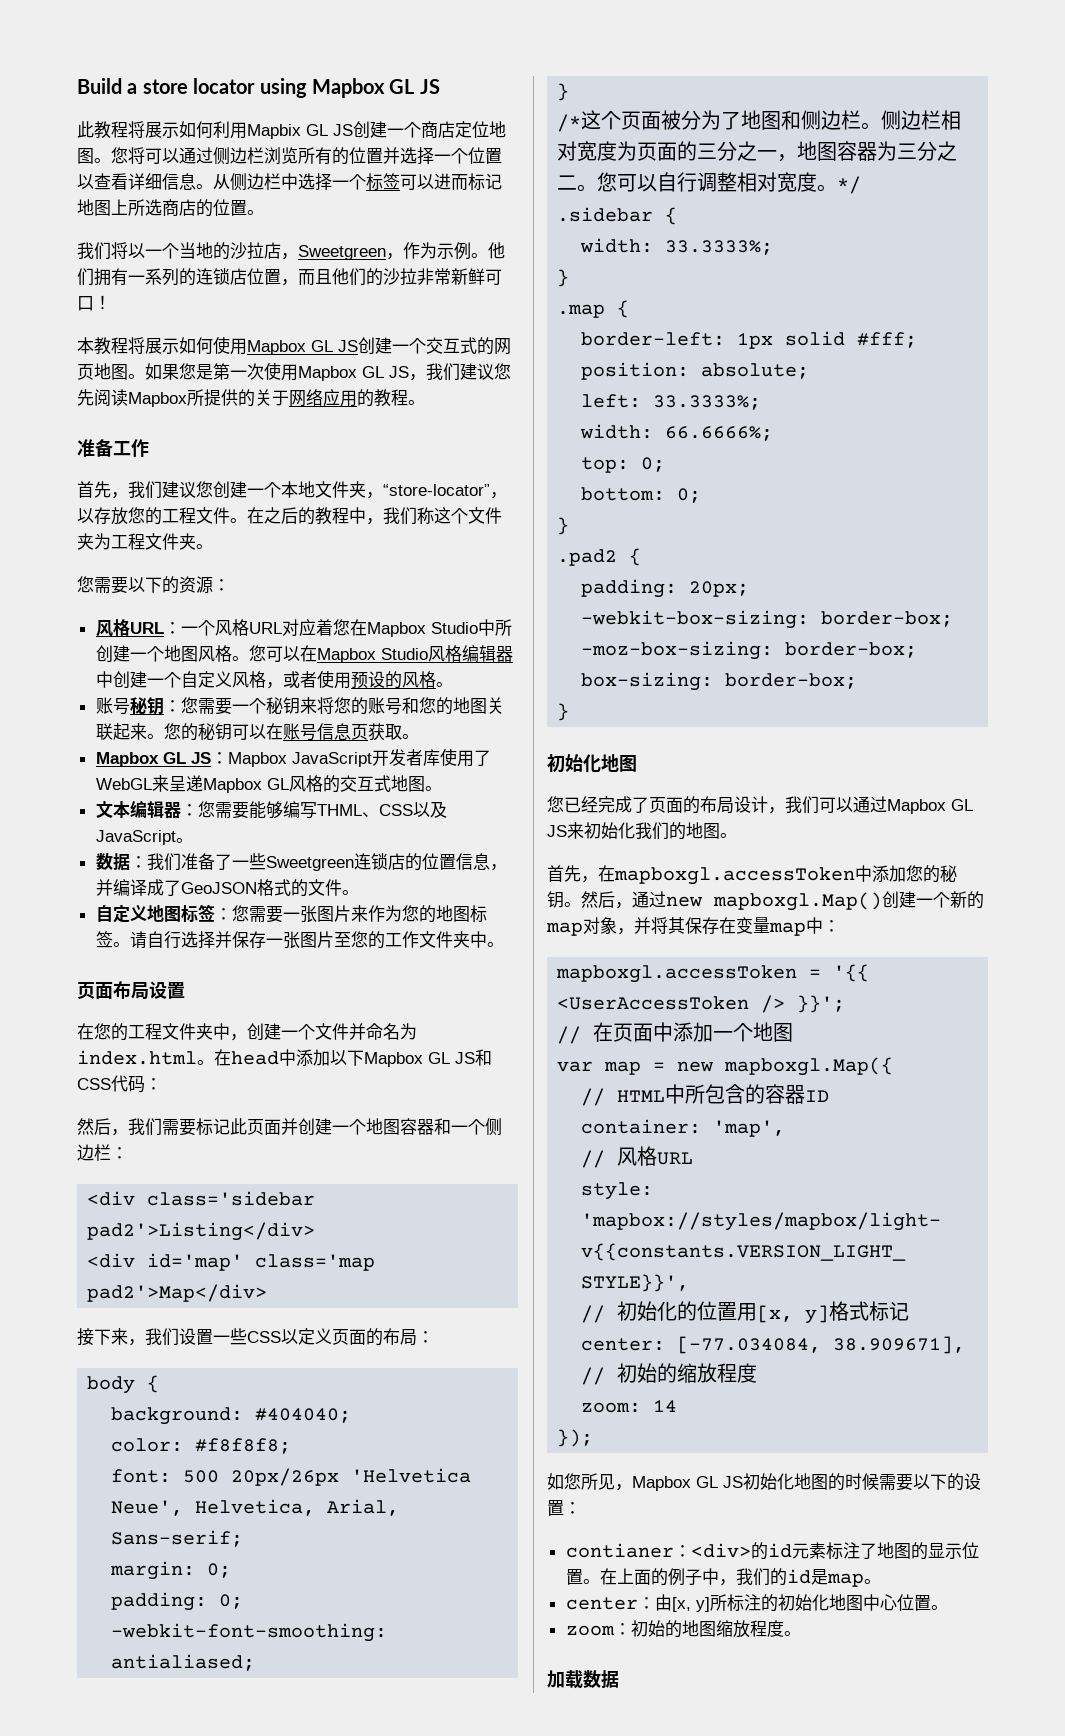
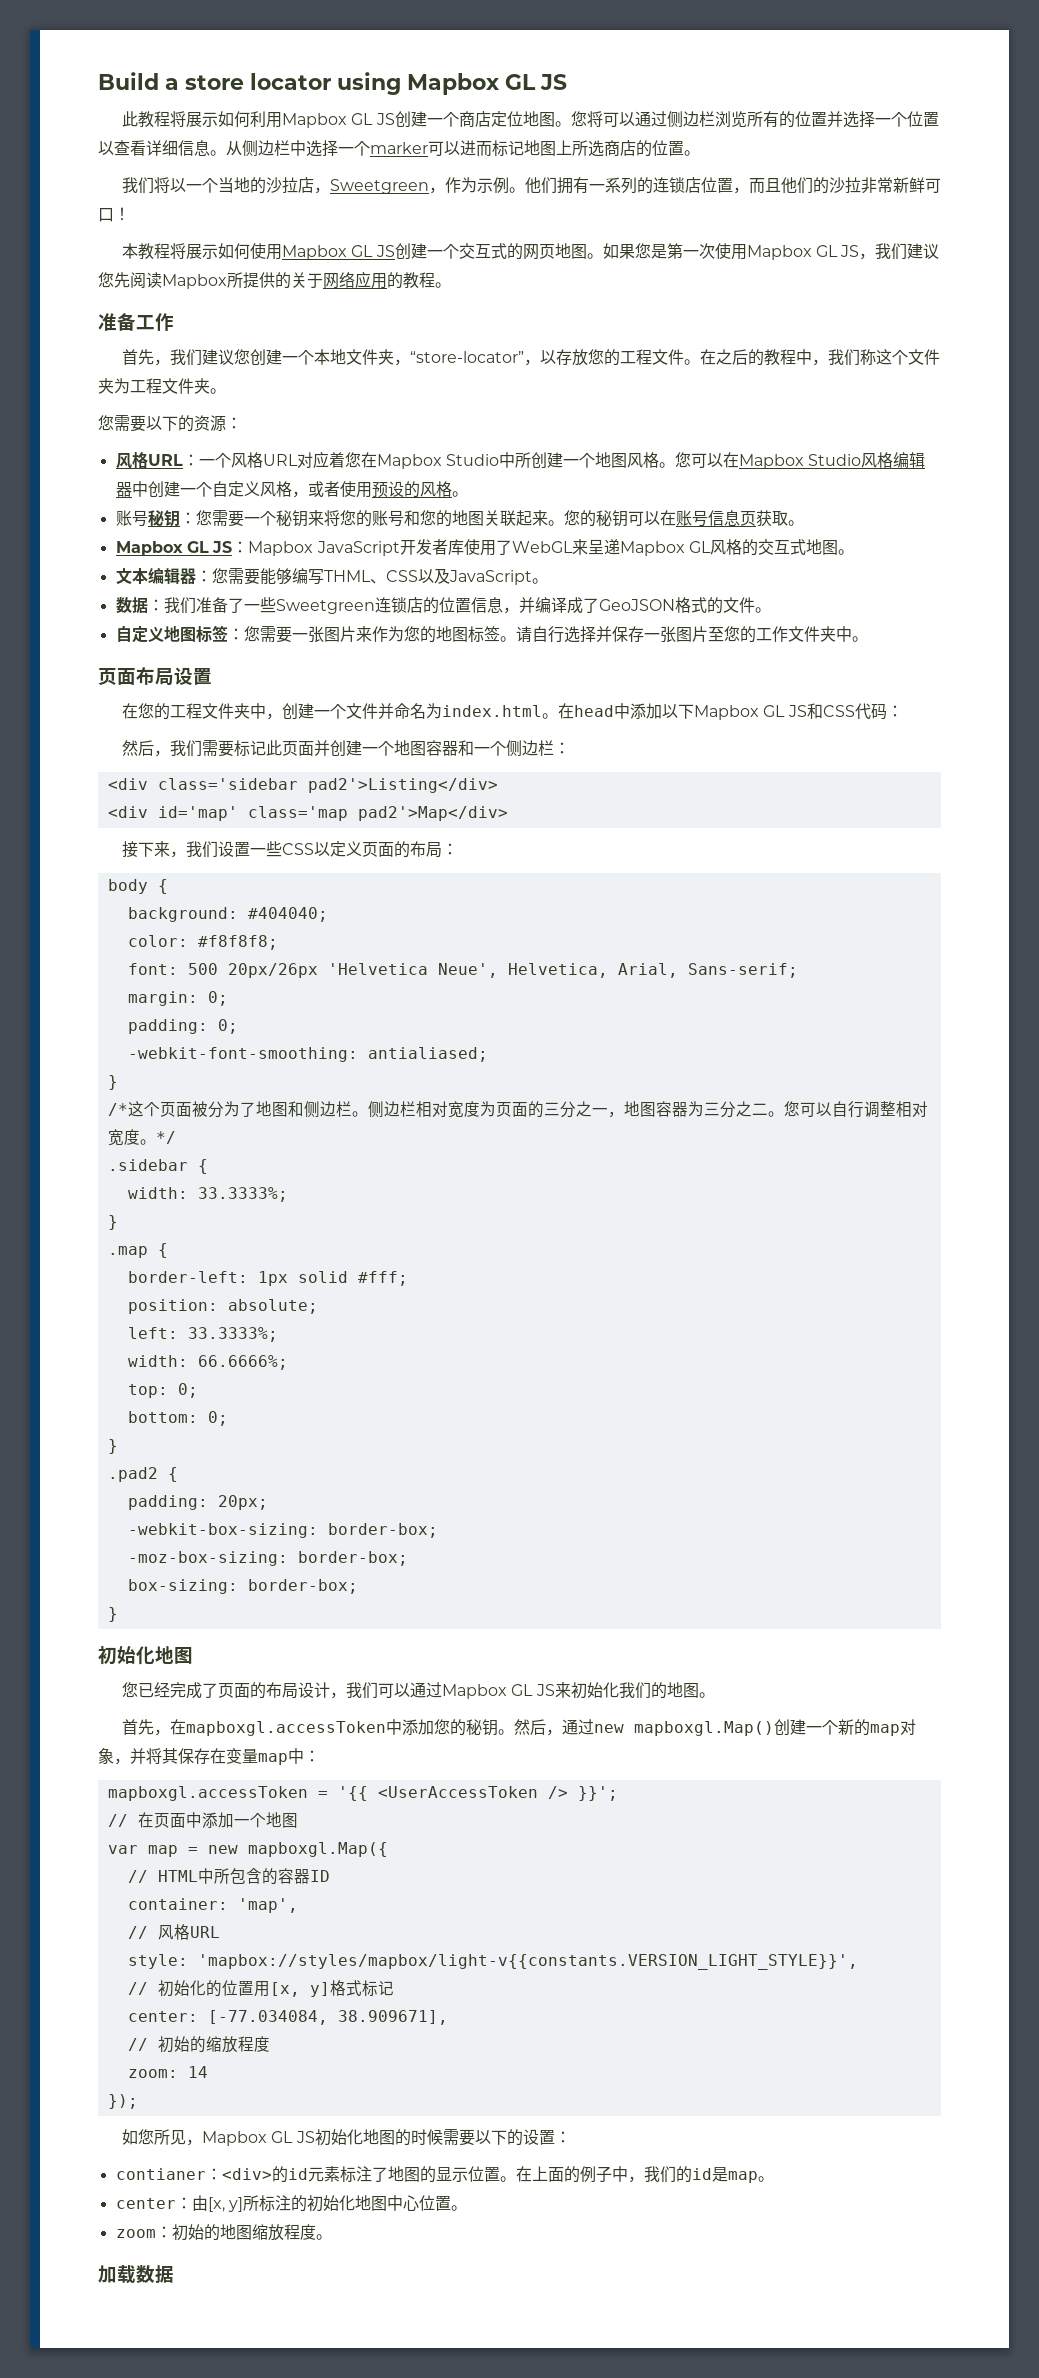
[247,124,301,139] Mapbix -> [281,113,347,128] Mapbox
[366,173,400,191] 标签 -> [370,142,428,154] marker

